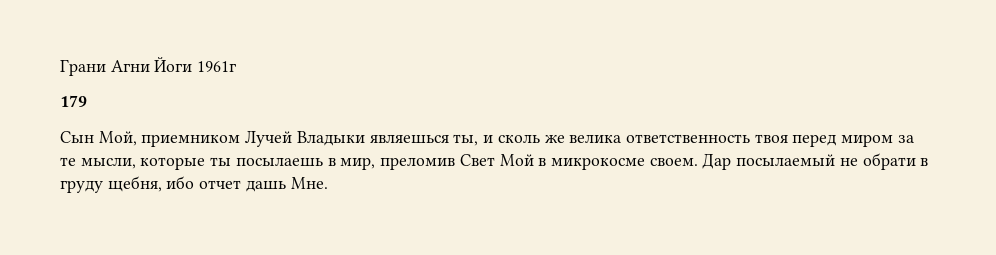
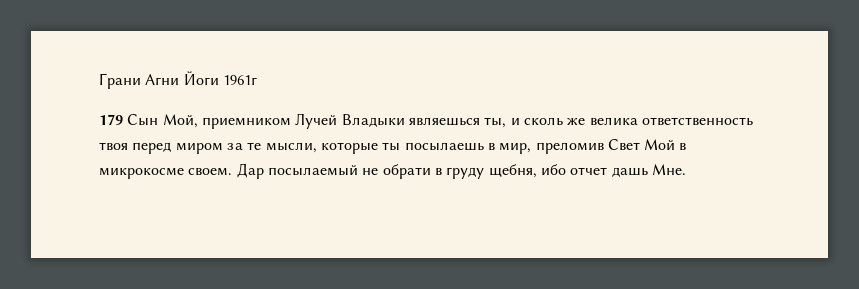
(87, 101) // -> (123, 119) none

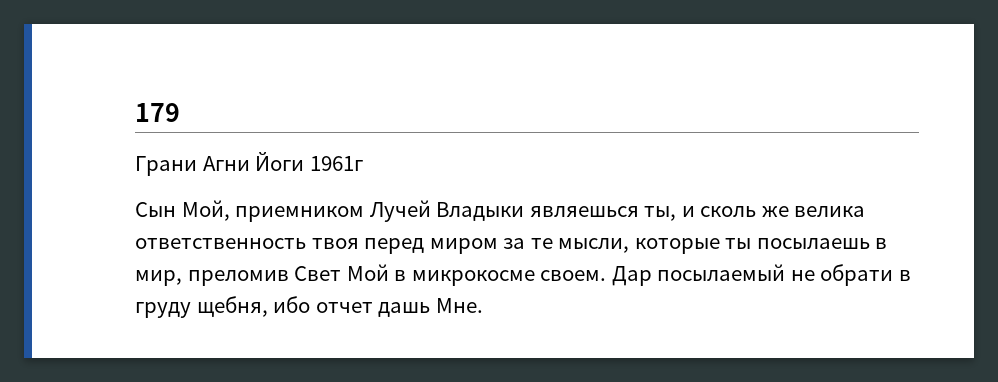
(99, 81) none -> [135,103,180,122] 179 //
[99,114,123,125] 179 -> (363, 163) none

